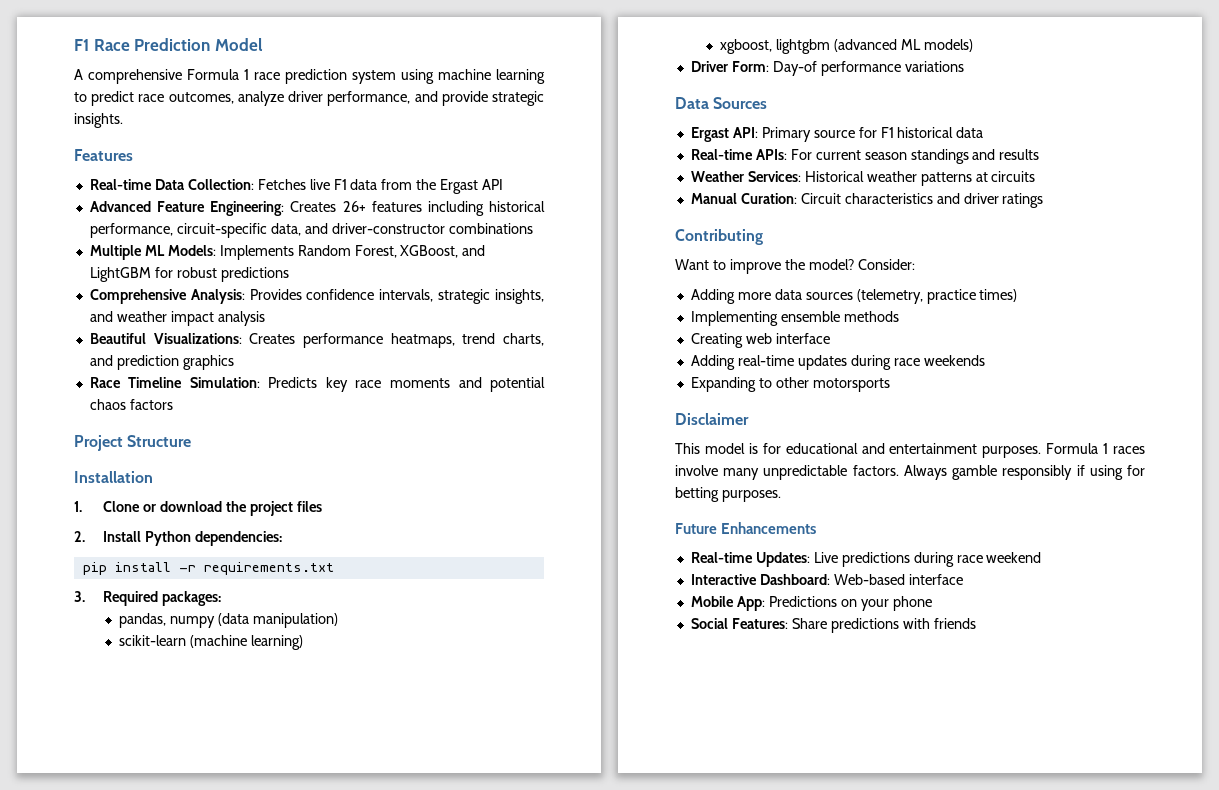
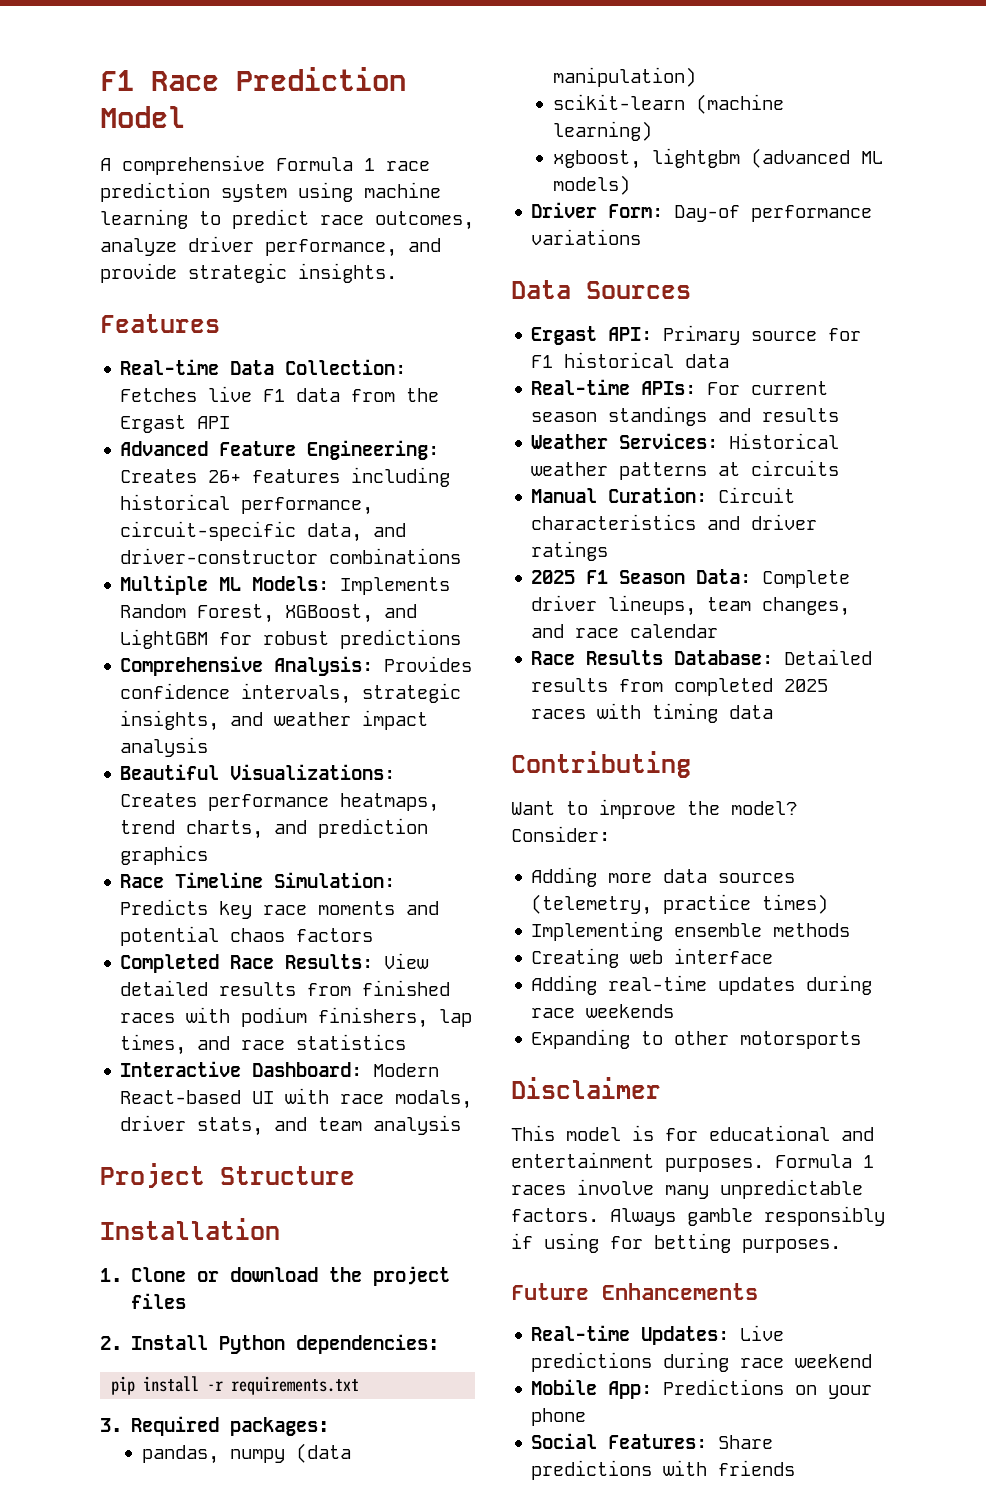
(173, 404) none -> [120,953,430,973] [120,980,451,996] [120,1007,473,1028] [120,1034,407,1055] [120,1061,440,1077] [120,1088,473,1109] [120,1115,462,1136] // Completed Race Results: View detailed results from finished races with podium finishers, lap times, and race statistics // Interactive Dashboard: Modern React-based UI with race modals, driver stats, and team analysis
(1044, 200) none -> [531,569,851,588] [531,595,851,616] [531,624,719,638] [531,649,873,665] [531,678,829,696] [531,703,774,723] // 2025 F1 Season Data: Complete driver lineups, team changes, and race calendar // Race Results Database: Detailed results from completed 2025 races with timing data
[690,574,963,585] // Interactive Dashboard: Web-based interface -> (873, 1361) none

